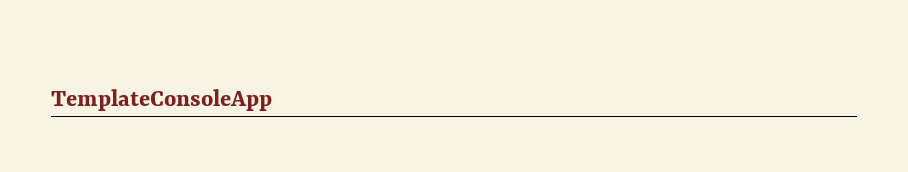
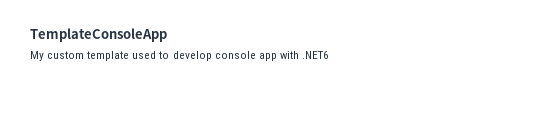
(272, 100) none -> [30,51,329,61] // My custom template used to develop console app with .NET6

